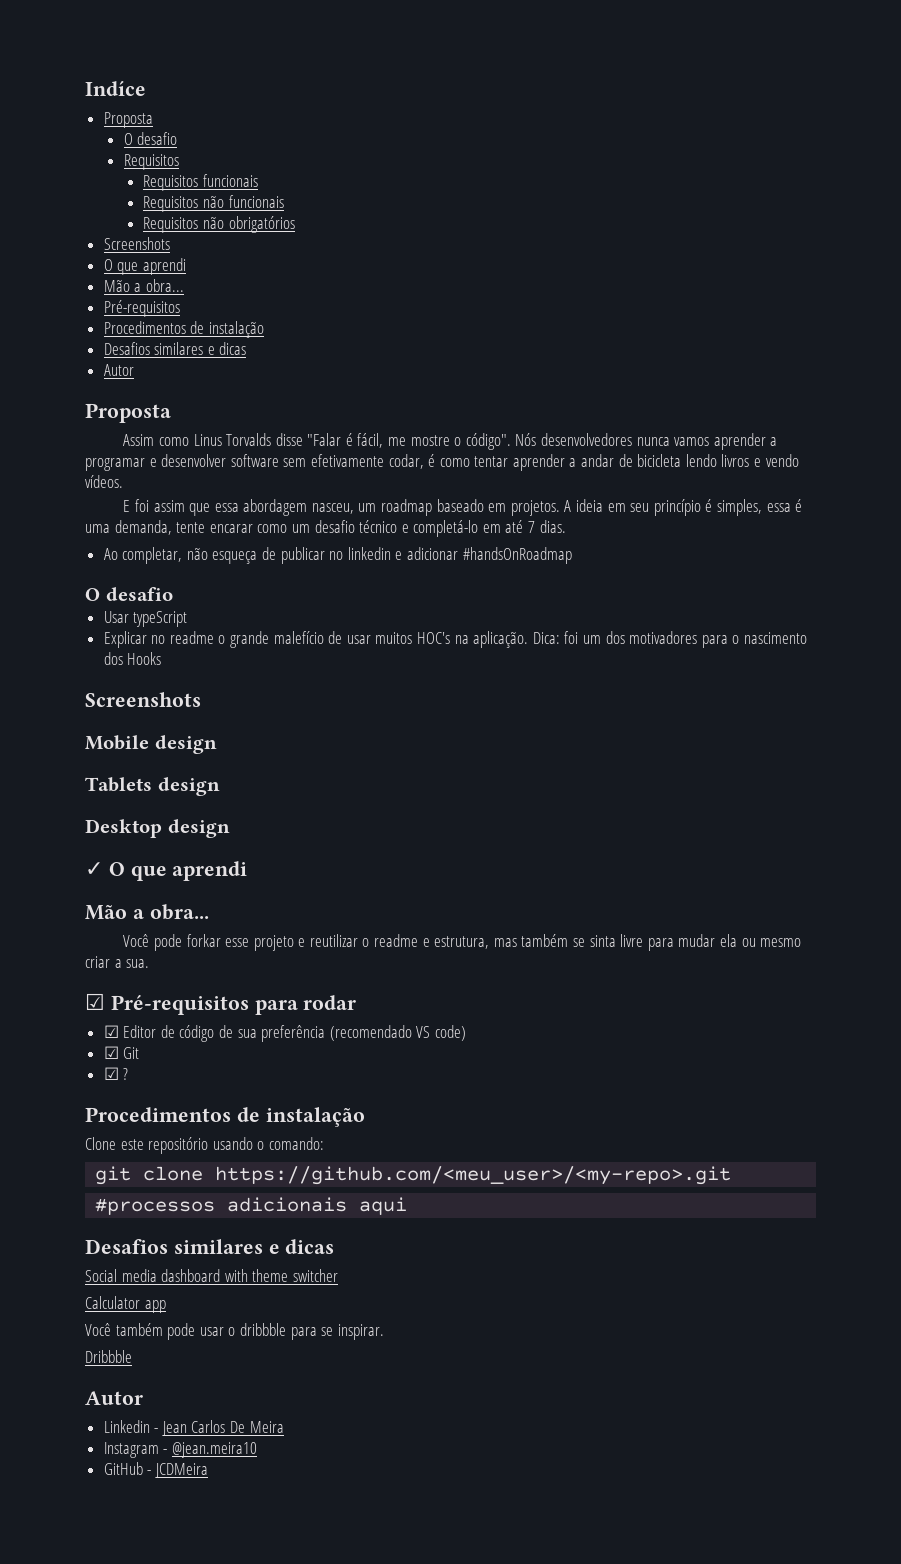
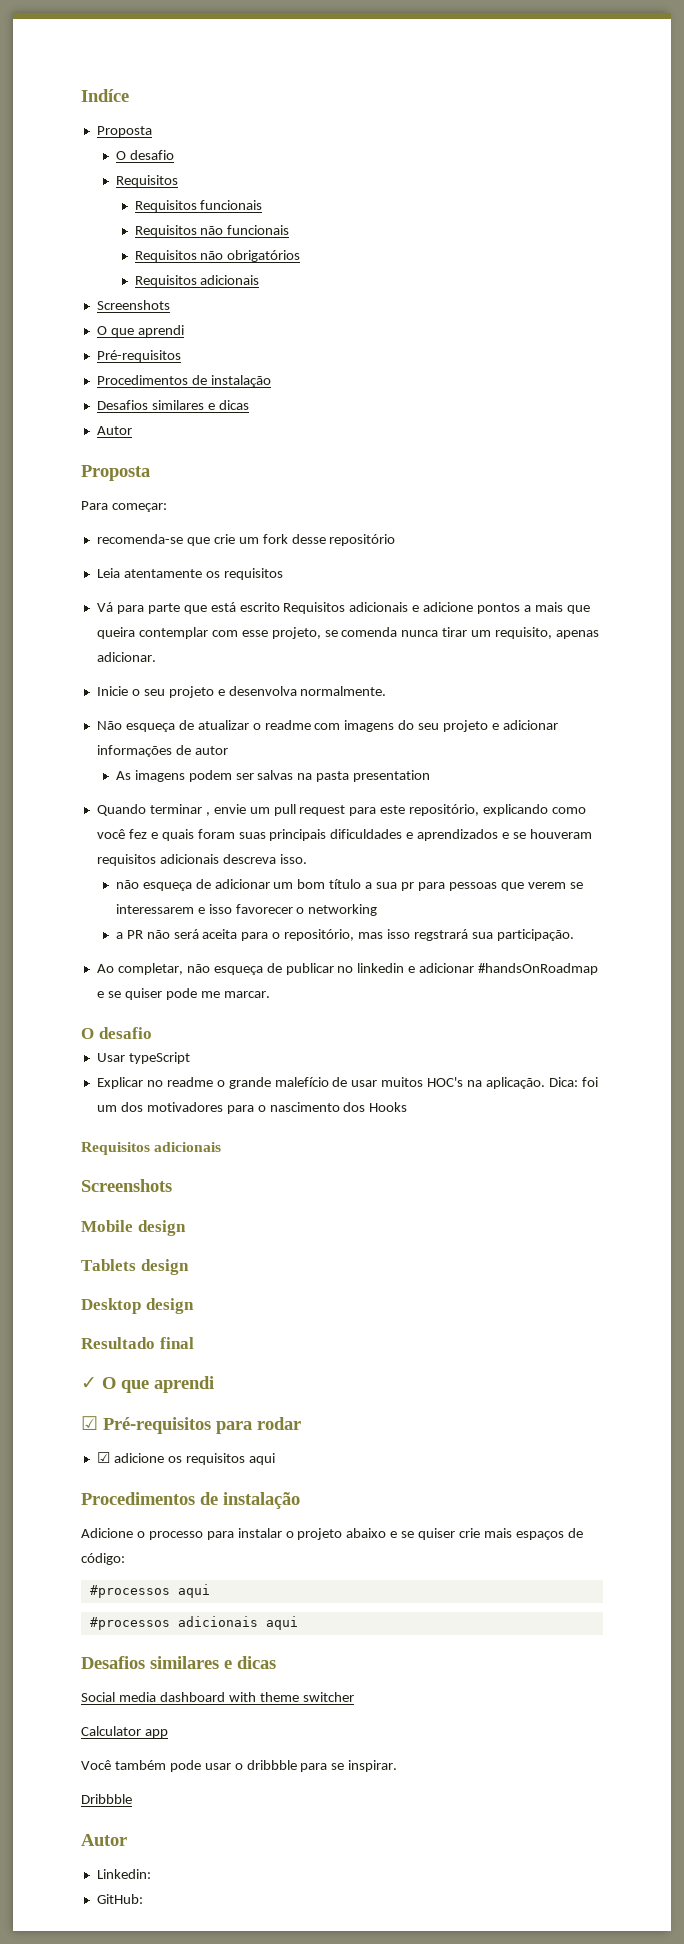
(295, 224) none -> [134,275,260,287] // Requisitos adicionais
[103,279,184,292] // Mão a obra... -> (184, 331) none
[123,433,778,450] [85,454,799,471] [85,475,123,488] [123,499,803,516] [85,520,566,537] Assim como Linus Torvalds disse "Falar é fácil, me mostre o código". Nós desenvolvedores nunca vamos aprender a programar e desenvolver software sem efetivamente codar, é como tentar aprender a andar de bicicleta lendo livros e vendo vídeos. // E foi assim que essa abordagem nasceu, um roadmap baseado em projetos. A ideia em seu princípio é simples, essa é uma demanda, tente encarar como um desafio técnico e completá-lo em até 7 dias. -> [81,501,167,512] [96,534,396,546] [96,568,283,580] [96,602,590,614] [96,627,600,639] [96,652,156,662] [96,686,387,698] [96,720,558,732] [96,745,228,757] [115,770,431,782] [96,804,587,816] [96,829,592,841] [96,854,307,866] [115,879,583,891] [115,904,378,916] [115,929,574,941] Para começar: // recomenda-se que crie um fork desse repositório // Leia atentamente os requisitos // Vá para parte que está escrito Requisitos adicionais e adicione pontos a mais que queira contemplar com esse projeto, se comenda nunca tirar um requisito, apenas adicionar. // Inicie o seu projeto e desenvolva normalmente. // Não esqueça de atualizar o readme com imagens do seu projeto e adicionar informações de autor // As imagens podem ser salvas na pasta presentation // Quando terminar , envie um pull request para este repositório, explicando como você fez e quais foram suas principais dificuldades e aprendizados e se houveram requisitos adicionais descreva isso. // não esqueça de adicionar um bom título a sua pr para pessoas que verem se interessarem e isso favorecer o networking // a PR não será aceita para o repositório, mas isso regstrará sua participação.
(572, 555) none -> [96,988,270,1000] e se quiser pode me marcar.
(162, 658) none -> [81,1142,222,1155] // Requisitos adicionais
(230, 828) none -> [81,1337,194,1349] // Resultado final
[85,904,209,920] [123,934,802,951] [85,956,150,968] // Mão a obra... // Você pode forkar esse projeto e reutilizar o readme e estrutura, mas também se sinta livre para mudar ela ou mesmo criar a sua. -> (214, 1384) none
[123,1025,467,1042] [103,1046,140,1059] [103,1067,129,1080] [85,1107,365,1127] [85,1137,324,1154] [95,1166,732,1185] Editor de código de sua preferência (recomendado VS code) // ☑ Git // ☑ ? // Procedimentos de instalação // Clone este repositório usando o comando: // git clone https://github.com/<meu_user>/<my-repo>.git -> [113,1453,275,1465] [81,1492,300,1509] [81,1528,583,1540] [81,1553,125,1565] [89,1584,210,1598] adicione os requisitos aqui // Procedimentos de instalação // Adicione o processo para instalar o projeto abaixo e se quiser crie mais espaços de código: // #processos aqui
[103,1420,284,1436] [103,1442,257,1458] [103,1462,208,1478] Linkedin - Jean Carlos De Meira // Instagram - @jean.meira10 // GitHub - JCDMeira -> [96,1869,151,1879] [96,1894,143,1904] Linkedin: // GitHub:

